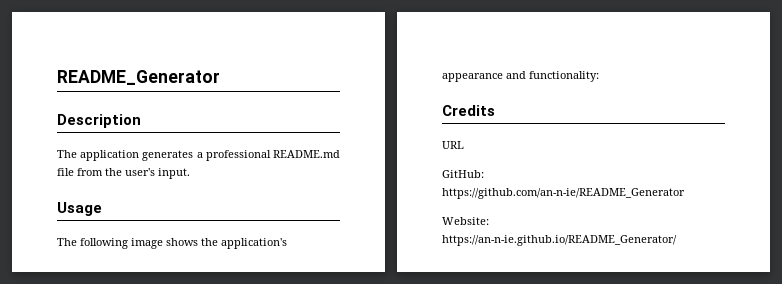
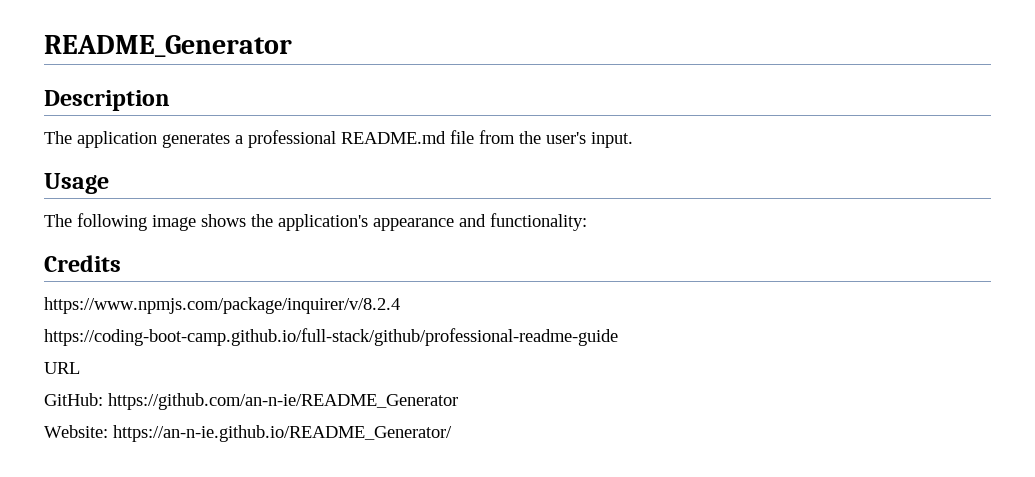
(495, 110) none -> [44,297,400,314] [44,328,618,346] // https://www.npmjs.com/package/inquirer/v/8.2.4 // https://coding-boot-camp.github.io/full-stack/github/professional-readme-guide

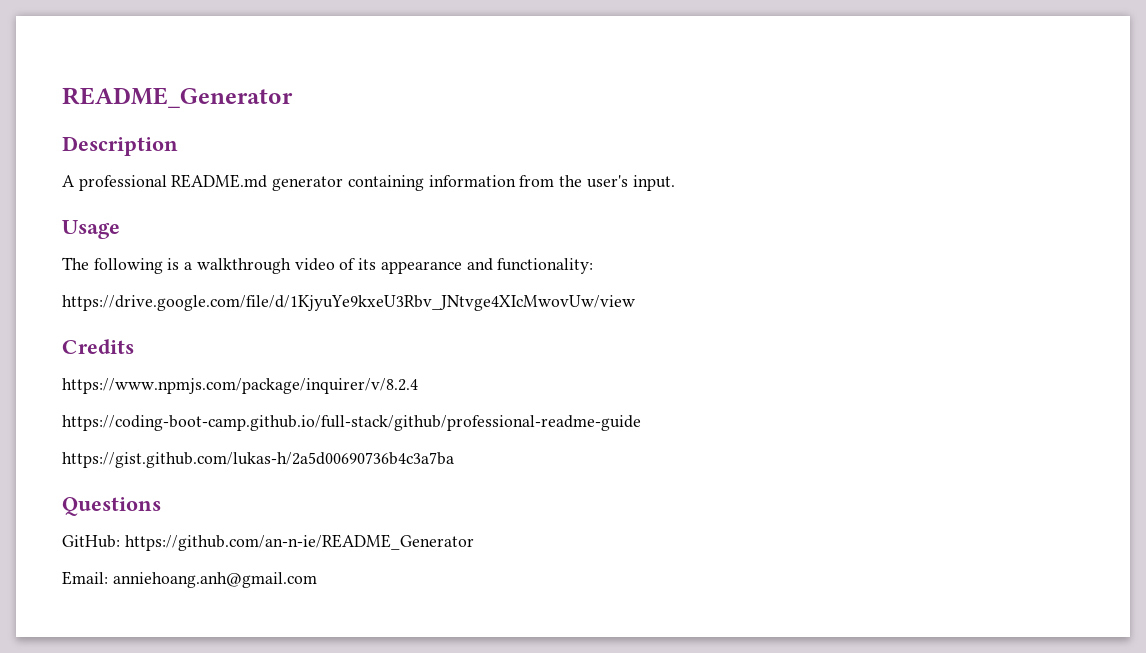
[44,130,474,148] The application generates a professional README.md file -> [62,174,516,191] A professional README.md generator containing information
[152,214,368,231] image shows the application's -> [167,258,377,274] is a walkthrough video of its
(587, 222) none -> [62,295,635,311] // https://drive.google.com/file/d/1KjyuYe9kxeU3Rbv_JNtvge4XIcMwovUw/view
[44,362,80,374] URL -> [62,452,454,468] [62,497,161,516] https://gist.github.com/lukas-h/2a5d00690736b4c3a7ba // Questions
[44,425,452,442] Website: https://an-n-ie.github.io/README_Generator/ -> [62,571,317,588] Email: anniehoang.anh@gmail.com

